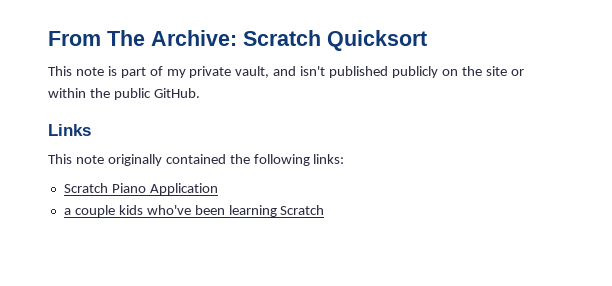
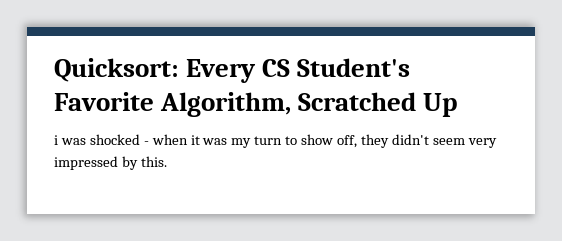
[48,30,427,51] [48,66,524,78] [48,88,200,100] [48,124,91,136] [48,154,345,166] [63,183,218,195] [63,205,325,217] From The Archive: Scratch Quicksort // This note is part of my private vault, and isn't published publicly on the site or within the public GitHub. // Links // This note originally contained the following links: // Scratch Piano Application // a couple kids who've been learning Scratch -> [54,58,411,83] [54,92,458,117] [54,134,497,148] [54,156,167,170] Quicksort: Every CS Student's Favorite Algorithm, Scratched Up // i was shocked - when it was my turn to show off, they didn't seem very impressed by this.

